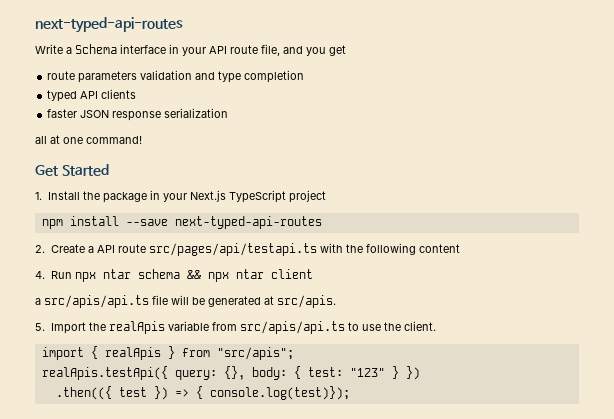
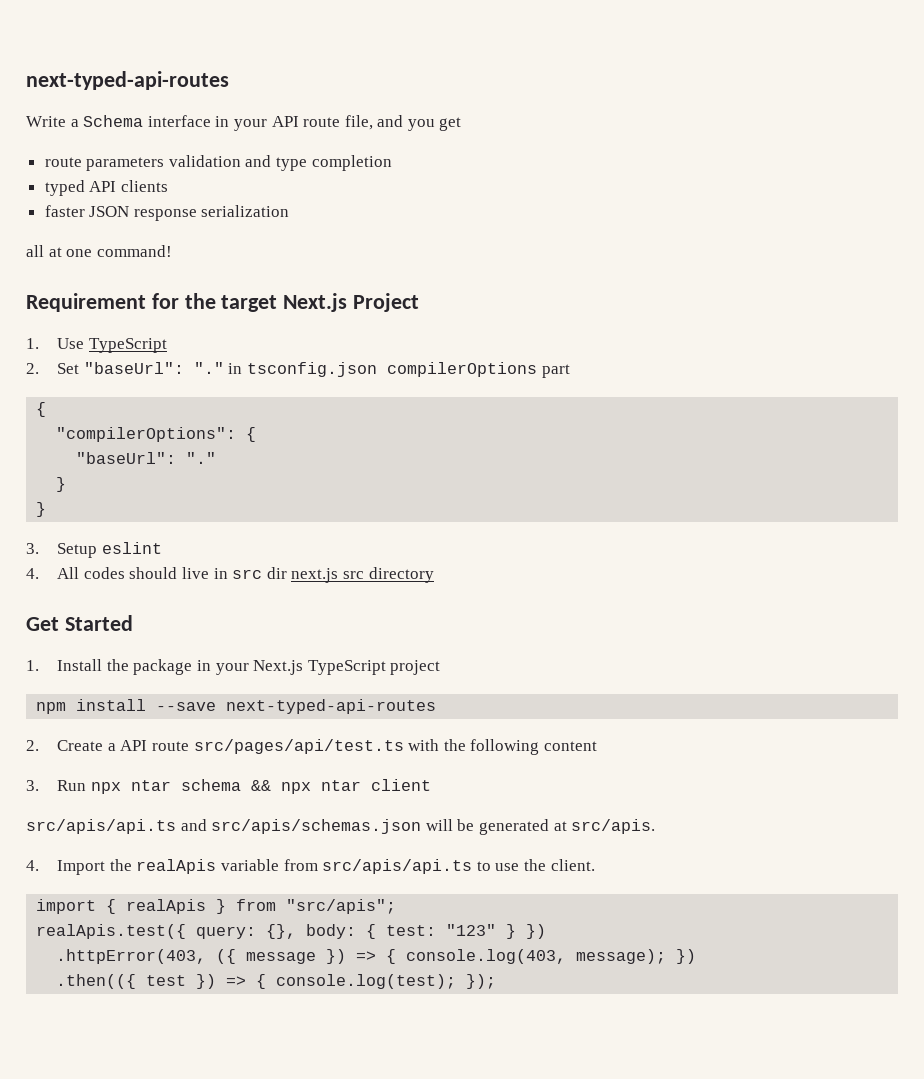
(142, 140) none -> [26,293,420,312] [26,338,167,353] [26,362,570,378] [36,402,47,417] [56,427,257,442] [76,452,217,464] [56,477,67,492] [36,502,47,517] [26,542,162,558] [26,567,434,583] // Requirement for the target Next.js Project // 1. Use TypeScript // 2. Set "baseUrl": "." in tsconfig.json compilerOptions part // { // "compilerOptions": { // "baseUrl": "." // } // } // 3. Setup eslint // 4. All codes should live in src dir next.js src directory
[148,243,317,256] src/pages/api/testapi.ts -> [193,739,404,754] src/pages/api/test.ts
[35,271,45,279] 4. -> [26,780,39,791] 3.
[35,295,168,308] a src/apis/api.ts file -> [26,819,422,834] src/apis/api.ts and src/apis/schemas.json
[35,323,45,331] 5. -> [26,860,39,871] 4.
[41,366,168,380] realApis.testApi({ -> [36,924,187,939] realApis.test({
(420, 373) none -> [56,949,697,964] // .httpError(403, ({ message }) => { console.log(403, message); })
[209,386,350,400] console.log(test)}); -> [276,974,497,989] console.log(test); });

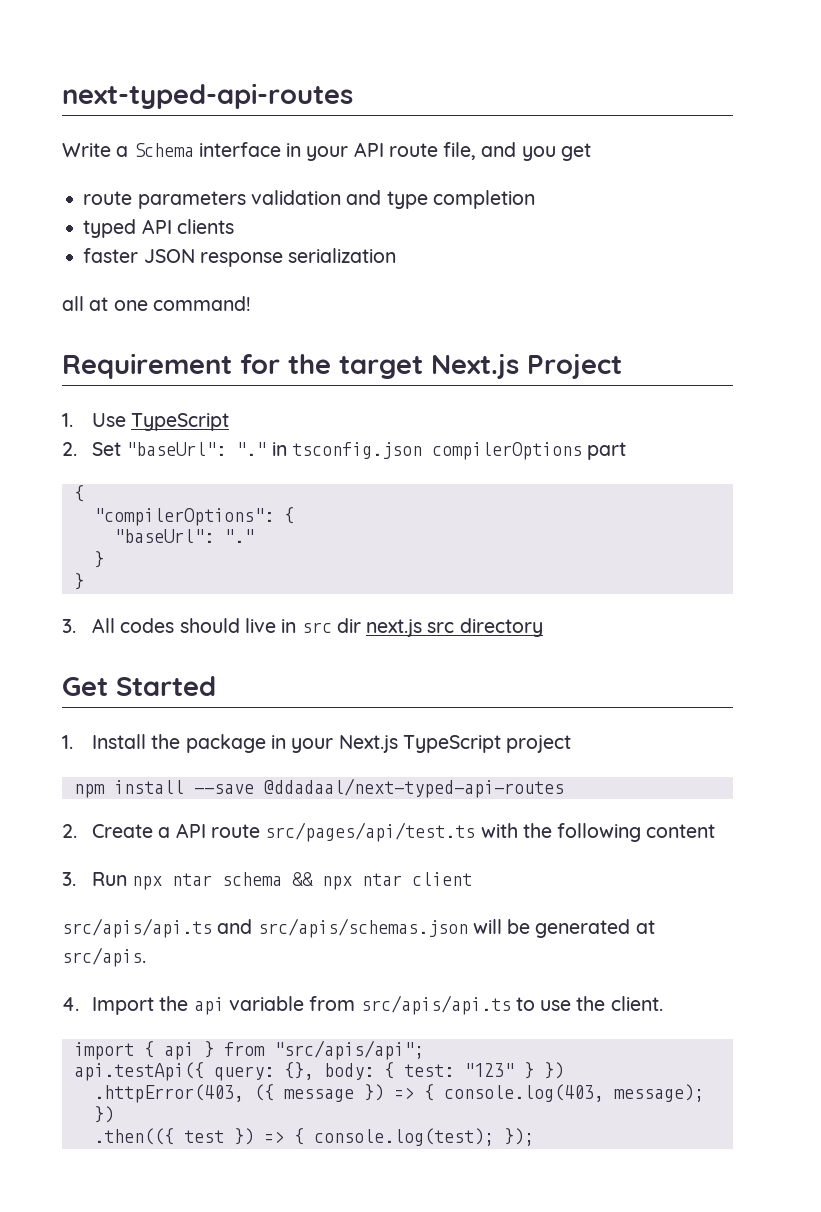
[57,542,162,558] [26,568,39,579] Setup eslint // 4. -> (76, 626) none
[226,699,437,714] next-typed-api-routes -> [263,778,564,798] @ddadaal/next-typed-api-routes
[136,859,217,874] realApis -> [193,997,224,1015] api
[126,899,207,914] realApis -> [163,1042,194,1060] api
[286,899,397,914] [36,924,187,939] "src/apis"; // realApis.test({ -> [273,1040,424,1060] [73,1062,204,1081] "src/apis/api"; // api.testApi({

